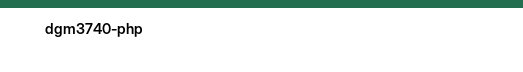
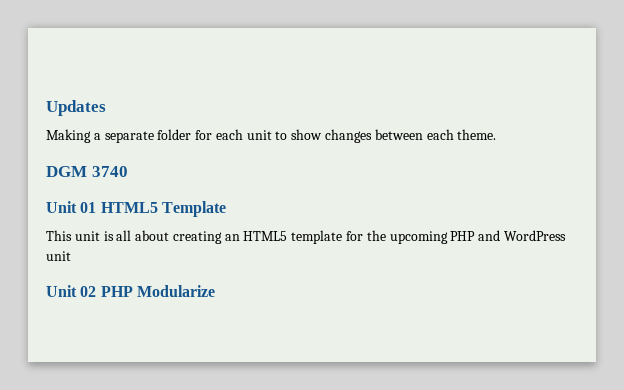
[45,23,143,37] dgm3740-php -> [46,100,106,116] [46,129,497,143] [46,166,128,177] [46,201,226,217] [46,230,566,244] [46,251,71,261] [46,285,215,297] Updates // Making a separate folder for each unit to show changes between each theme. // DGM 3740 // Unit 01 HTML5 Template // This unit is all about creating an HTML5 template for the upcoming PHP and WordPress unit // Unit 02 PHP Modularize

